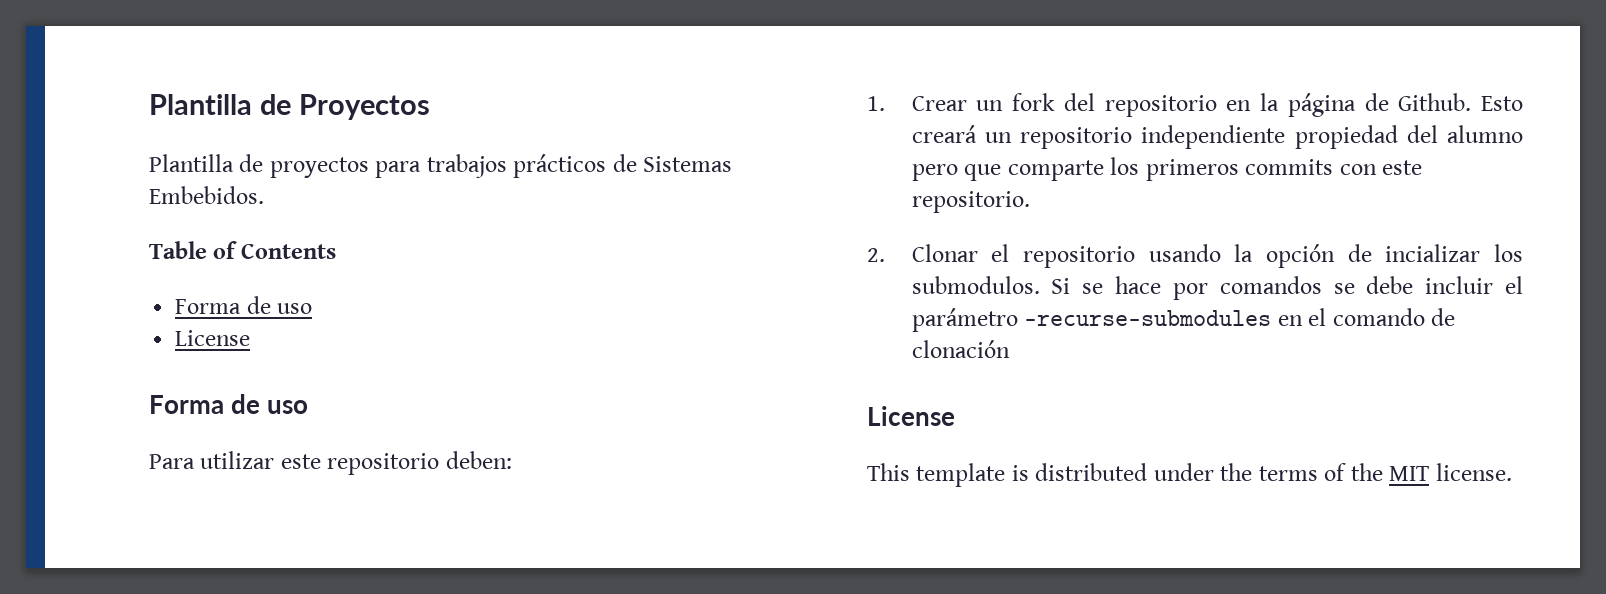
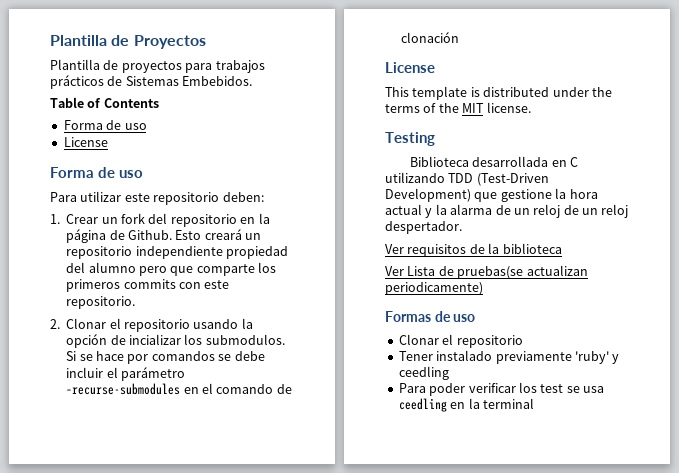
(1512, 472) none -> [385,132,435,146] [410,156,579,167] [385,172,549,186] [385,188,598,202] [385,204,629,218] [385,221,462,234] [385,243,562,257] [385,265,588,279] [385,282,483,295] [385,311,476,322] [398,334,523,348] [398,350,620,364] [398,366,449,380] [398,382,604,396] [398,398,534,412] // Testing // Biblioteca desarrollada en C utilizando TDD (Test-Driven Development) que gestione la hora actual y la alarma de un reloj de un reloj despertador. // Ver requisitos de la biblioteca // Ver Lista de pruebas(se actualizan periodicamente) // Formas de uso // Clonar el repositorio // Tener instalado previamente 'ruby' y ceedling // Para poder verificar los test se usa ceedling en la terminal

